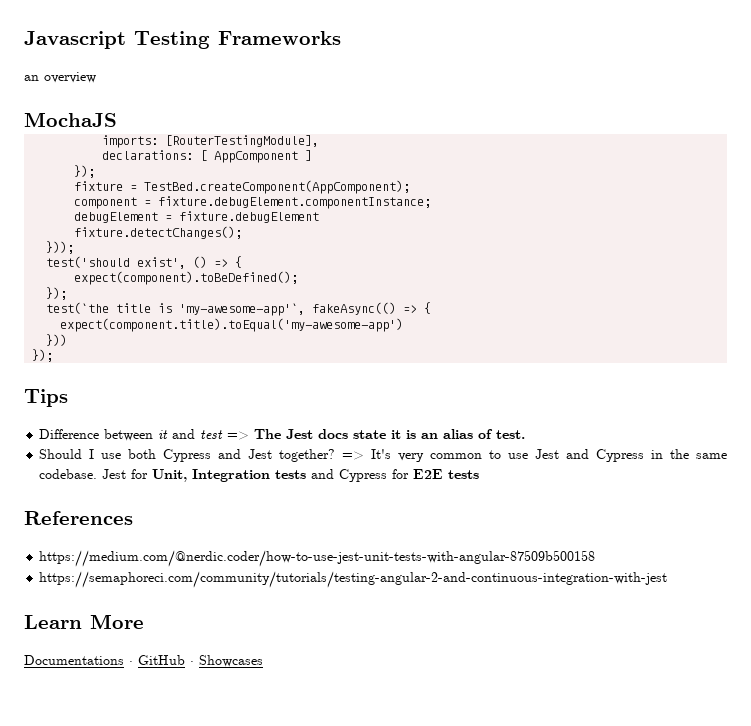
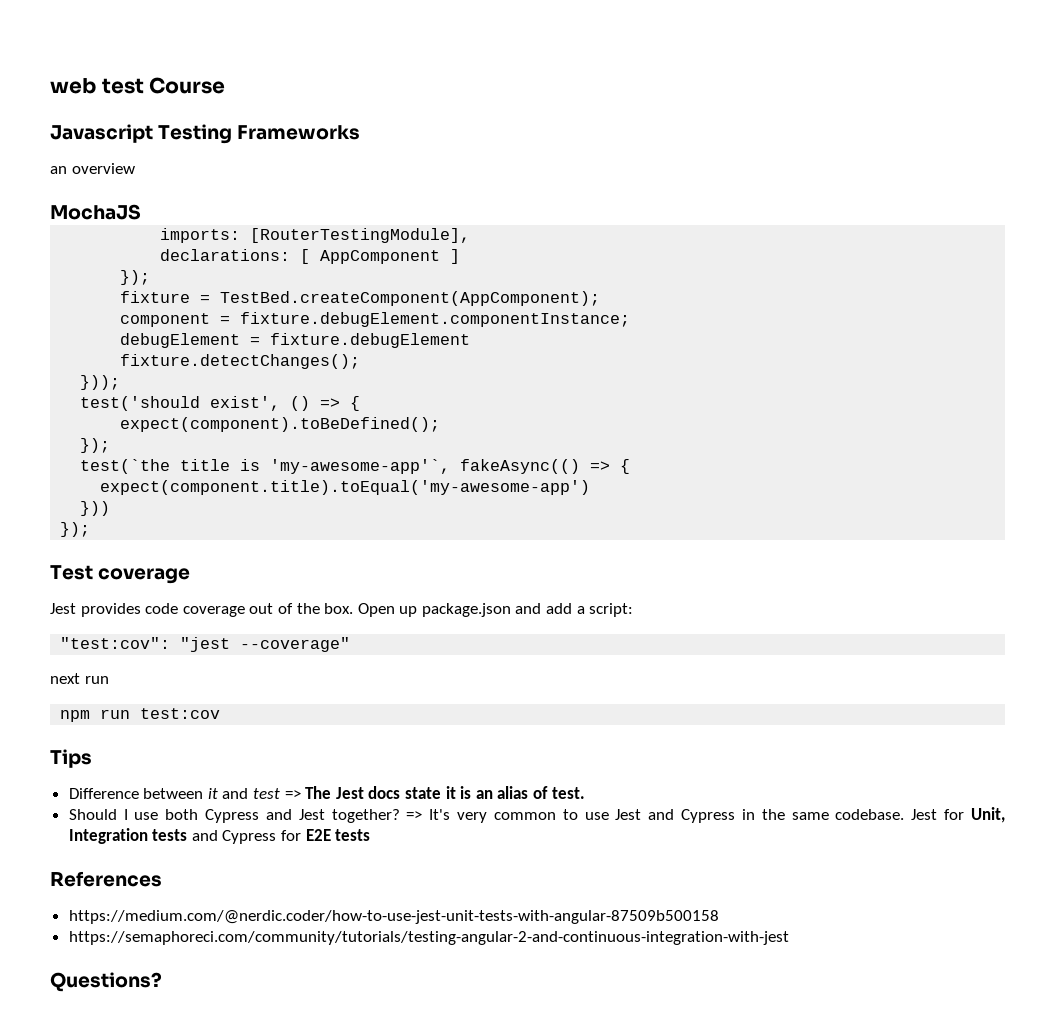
(24, 40) none -> [50,77,226,94] web test Course //
(54, 355) none -> [50,565,191,584] [50,603,634,617] [60,637,351,652] [50,673,109,684] [60,708,221,722] // Test coverage // Jest provides code coverage out of the box. Open up package.json and add a script: // "test:cov": "jest --coverage" // next run // npm run test:cov
[24,614,144,629] [24,655,263,667] Learn More // Documentations · GitHub · Showcases -> [50,972,162,992] Questions?

